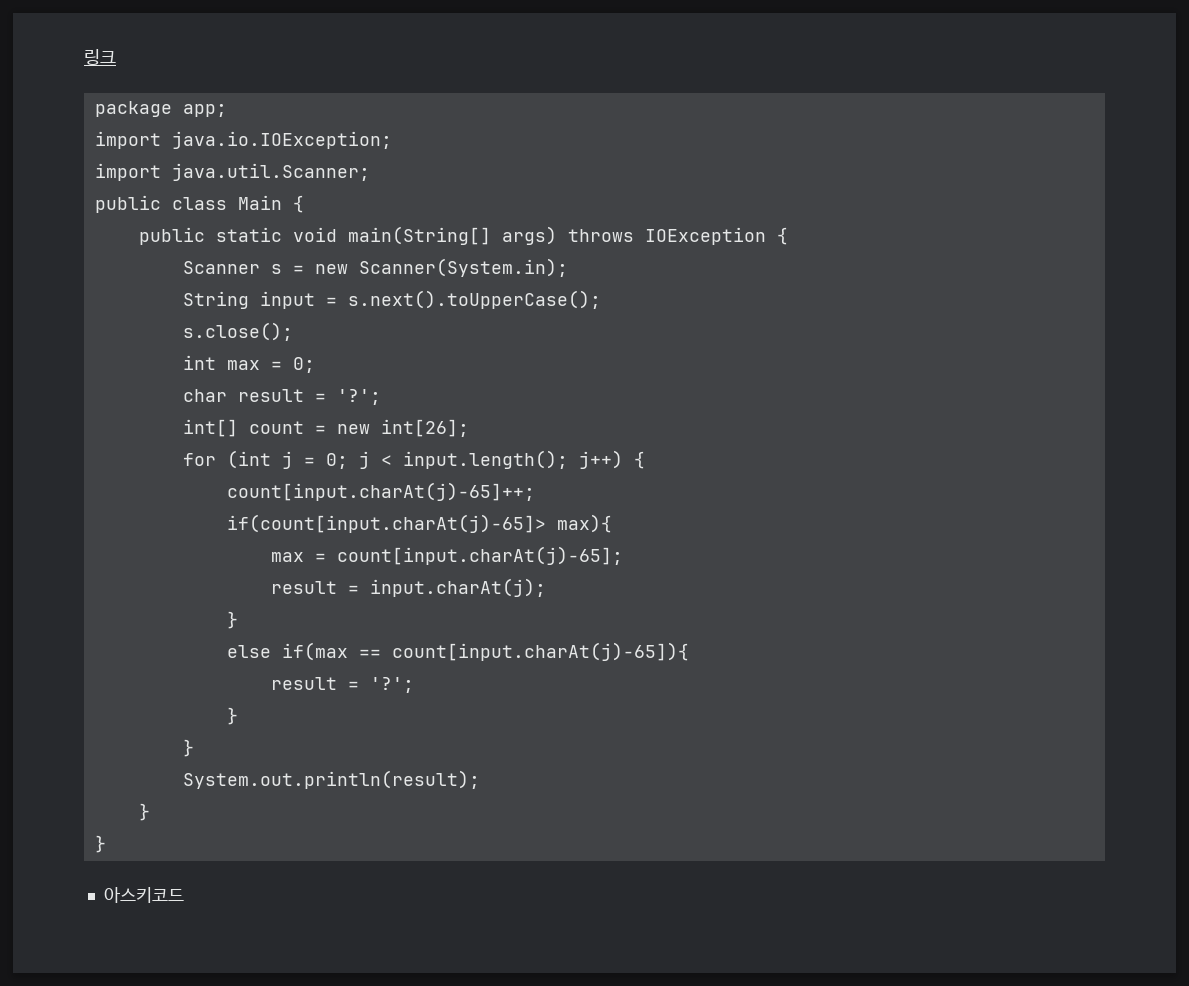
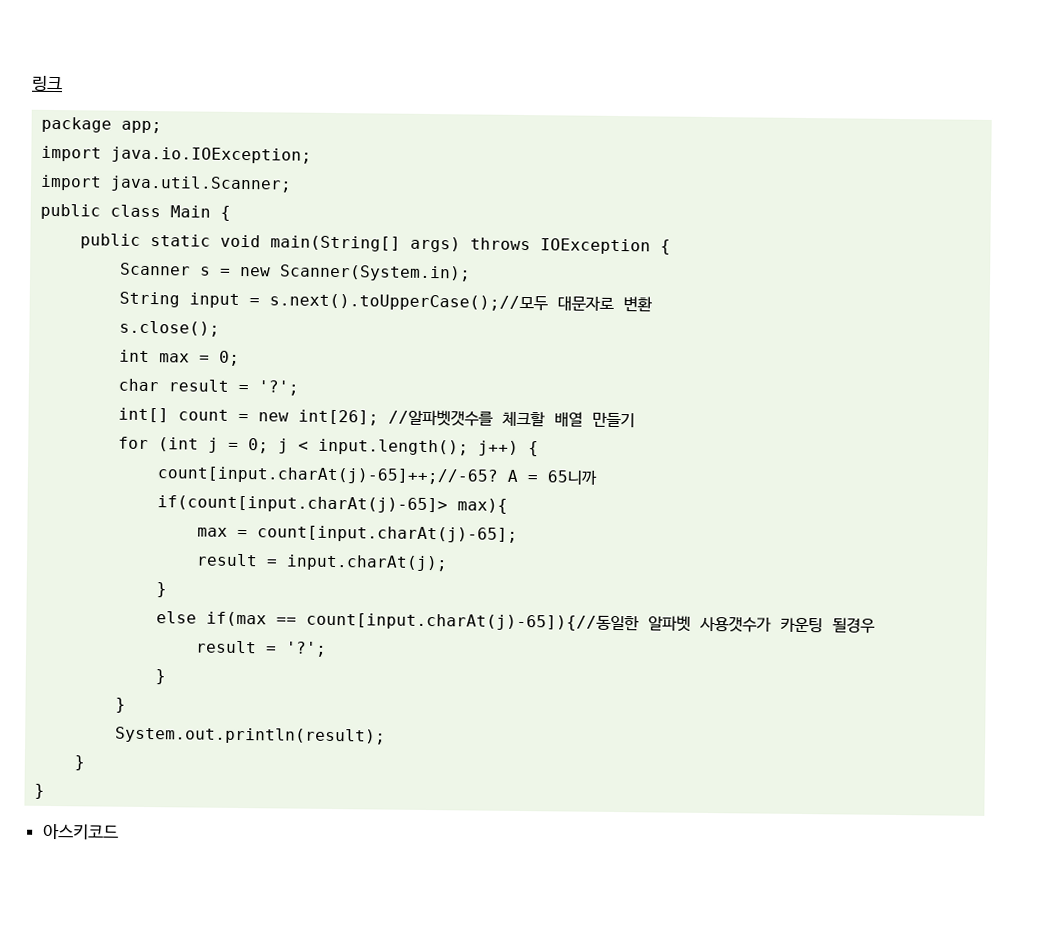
[347,290,601,309] s.next().toUpperCase(); -> [269,293,654,312] s.next().toUpperCase();//모두 대문자로 변환
(469, 428) none -> [388,409,636,428] //알파벳갯수를 체크할 배열 만들기
[226,482,535,501] count[input.charAt(j)-65]++; -> [157,466,598,485] count[input.charAt(j)-65]++;//-65? A = 65니까
[391,642,689,661] count[input.charAt(j)-65]){ -> [306,611,876,634] count[input.charAt(j)-65]){//동일한 알파벳 사용갯수가 카운팅 될경우

